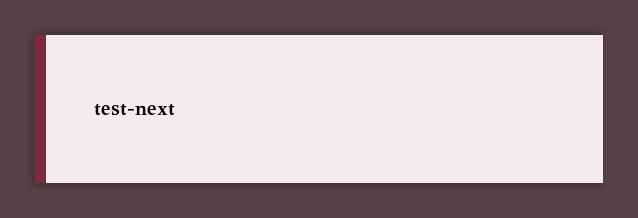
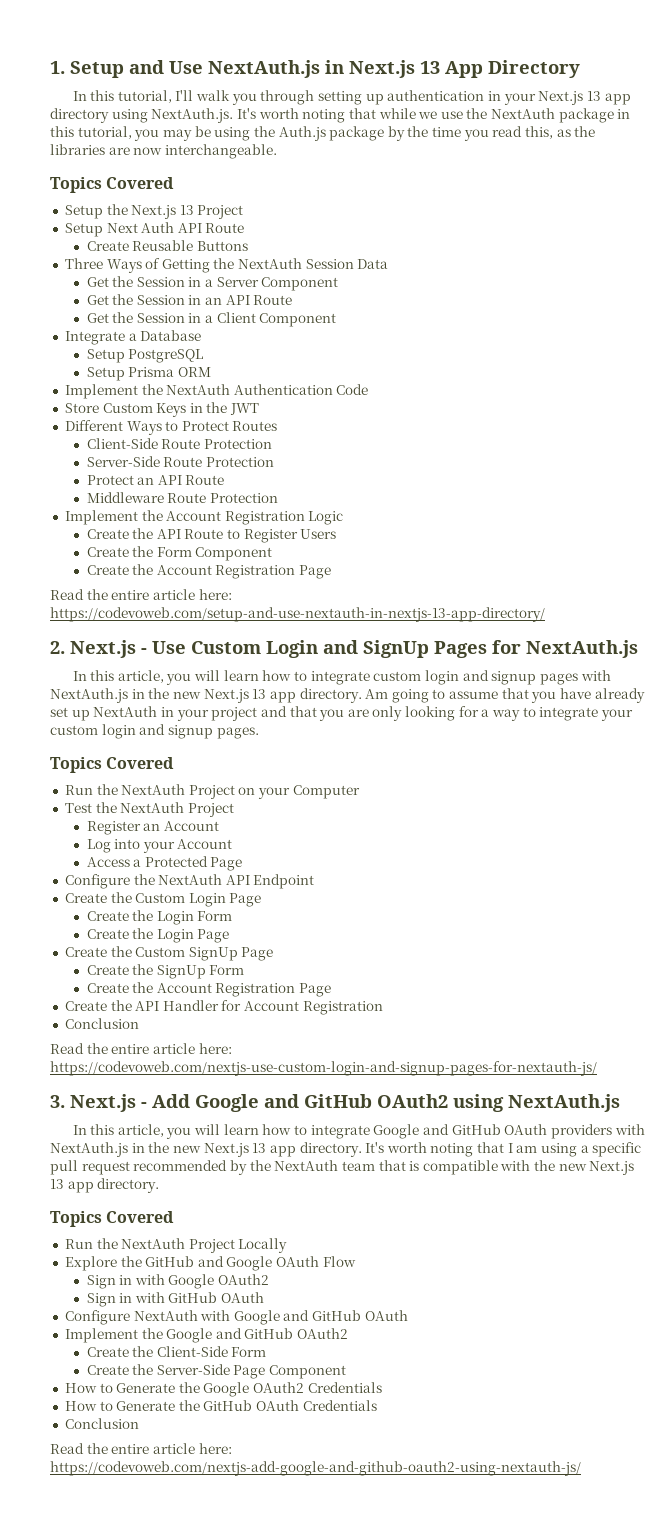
[94,104,175,116] test-next -> [50,60,580,78] [72,90,631,105] [50,108,631,123] [50,126,596,141] [50,144,277,159] [50,177,175,193] [64,204,244,219] [64,222,245,237] [86,240,248,251] [64,258,389,273] [86,276,339,291] [86,294,293,305] [86,312,337,327] [64,330,202,345] [86,349,204,363] [86,367,211,381] [64,384,369,399] [64,402,260,417] [64,420,278,435] [86,438,272,449] [86,456,274,467] [86,475,225,485] [86,492,278,503] [64,510,344,525] [86,528,337,543] [86,546,273,561] [86,564,332,579] [50,589,232,600] [50,607,545,622] [50,640,638,658] [72,670,611,685] [50,688,645,703] [50,706,633,721] [50,724,259,739] [50,757,175,773] [64,784,360,799] [64,802,234,817] [86,821,219,835] [86,839,233,853] [86,856,243,871] [64,874,315,889] [64,892,262,907] [86,910,233,925] [86,928,230,943] [64,946,274,961] [86,964,245,979] [86,982,332,997] [64,1000,383,1015] [64,1018,139,1029] [50,1043,232,1054] [50,1061,597,1076] [50,1094,620,1112] [72,1124,645,1139] [50,1142,642,1157] [50,1160,635,1175] [50,1178,160,1193] [50,1211,175,1227] [64,1238,288,1253] [64,1256,356,1271] [86,1274,270,1289] [86,1292,265,1307] [64,1310,408,1325] [64,1328,349,1343] [86,1346,267,1357] [86,1364,347,1379] [64,1382,382,1397] [64,1400,377,1411] [64,1418,139,1429] [50,1443,232,1454] [50,1461,581,1476] 1. Setup and Use NextAuth.js in Next.js 13 App Directory // In this tutorial, I'll walk you through setting up authentication in your Next.js 13 app directory using NextAuth.js. It's worth noting that while we use the NextAuth package in this tutorial, you may be using the Auth.js package by the time you read this, as the libraries are now interchangeable. // Topics Covered // Setup the Next.js 13 Project // Setup Next Auth API Route // Create Reusable Buttons // Three Ways of Getting the NextAuth Session Data // Get the Session in a Server Component // Get the Session in an API Route // Get the Session in a Client Component // Integrate a Database // Setup PostgreSQL // Setup Prisma ORM // Implement the NextAuth Authentication Code // Store Custom Keys in the JWT // Different Ways to Protect Routes // Client-Side Route Protection // Server-Side Route Protection // Protect an API Route // Middleware Route Protection // Implement the Account Registration Logic // Create the API Route to Register Users // Create the Form Component // Create the Account Registration Page // Read the entire article here: https://codevoweb.com/setup-and-use-nextauth-in-nextjs-13-app-directory/ // 2. Next.js - Use Custom Login and SignUp Pages for NextAuth.js // In this article, you will learn how to integrate custom login and signup pages with NextAuth.js in the new Next.js 13 app directory. Am going to assume that you have already set up NextAuth in your project and that you are only looking for a way to integrate your custom login and signup pages. // Topics Covered // Run the NextAuth Project on your Computer // Test the NextAuth Project // Register an Account // Log into your Account // Access a Protected Page // Configure the NextAuth API Endpoint // Create the Custom Login Page // Create the Login Form // Create the Login Page // Create the Custom SignUp Page // Create the SignUp Form // Create the Account Registration Page // Create the API Handler for Account Registration // Conclusion // Read the entire article here: https://codevoweb.com/nextjs-use-custom-login-and-signup-pages-for-nextauth-js/ // 3. Next.js - Add Google and GitHub OAuth2 using NextAuth.js // In this article, you will learn how to integrate Google and GitHub OAuth providers with NextAuth.js in the new Next.js 13 app directory. It's worth noting that I am using a specific pull request recommended by the NextAuth team that is compatible with the new Next.js 13 app directory. // Topics Covered // Run the NextAuth Project Locally // Explore the GitHub and Google OAuth Flow // Sign in with Google OAuth2 // Sign in with GitHub OAuth // Configure NextAuth with Google and GitHub OAuth // Implement the Google and GitHub OAuth2 // Create the Client-Side Form // Create the Server-Side Page Component // How to Generate the Google OAuth2 Credentials // How to Generate the GitHub OAuth Credentials // Conclusion // Read the entire article here: https://codevoweb.com/nextjs-add-google-and-github-oauth2-using-nextauth-js/

